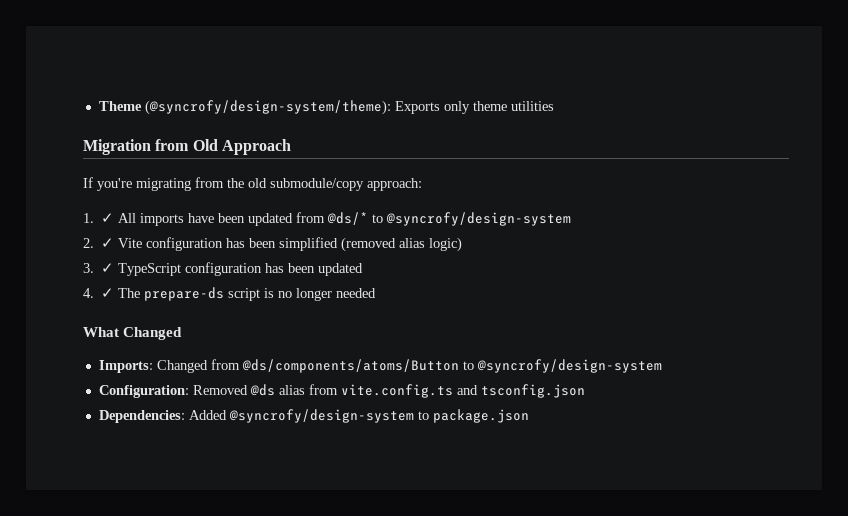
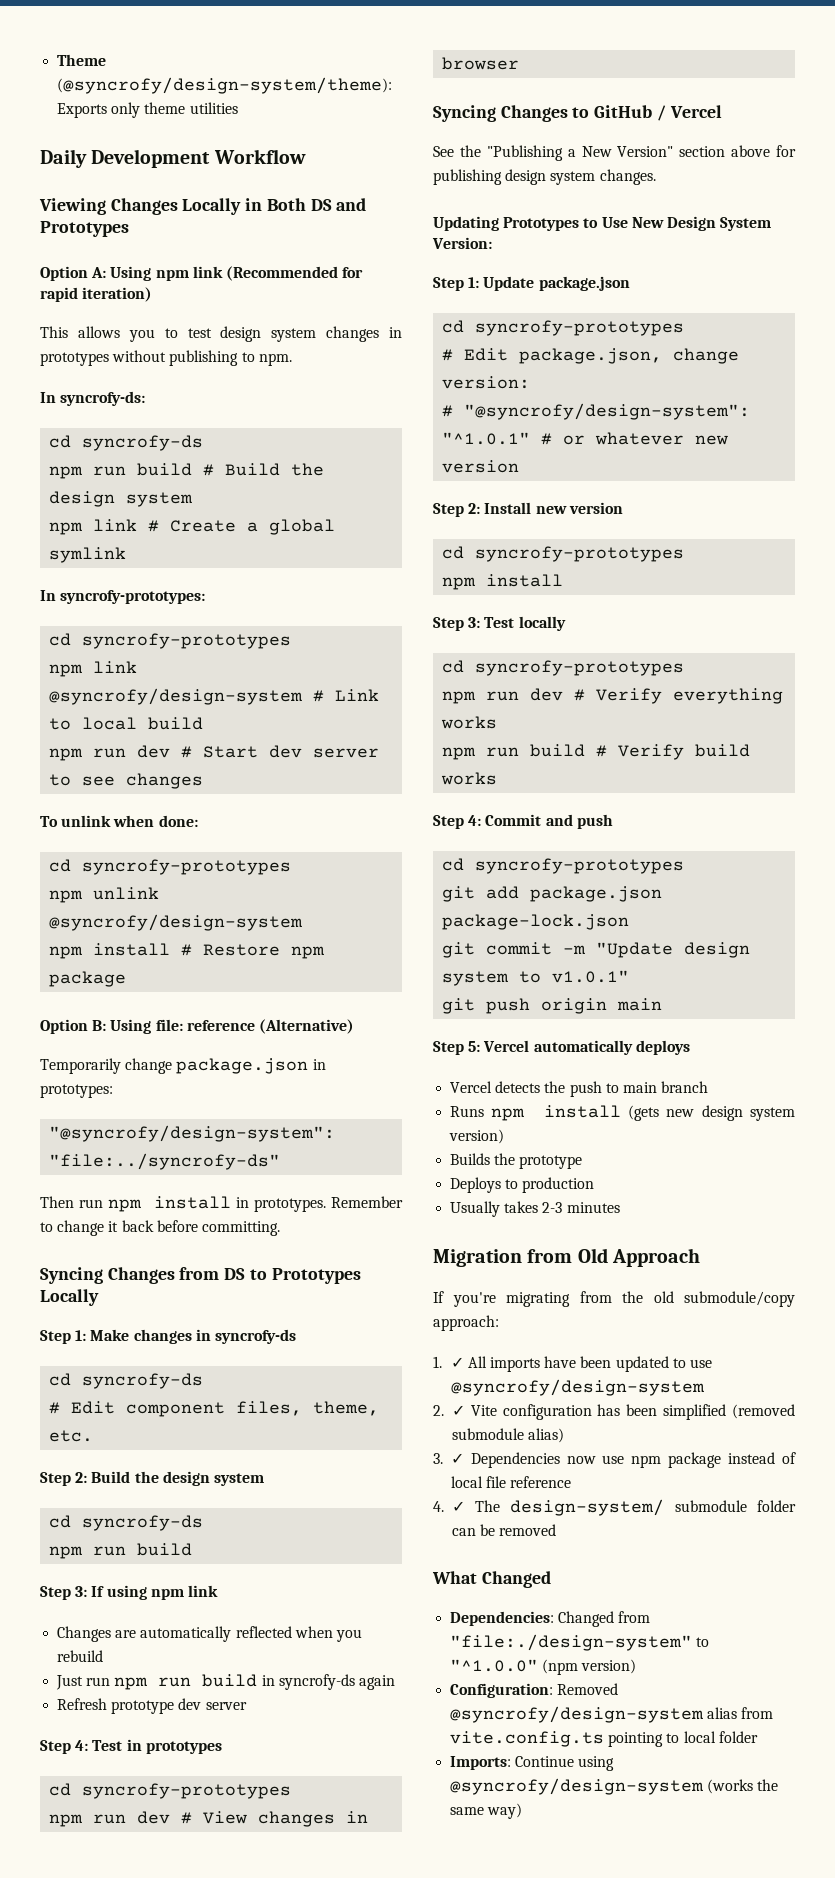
(554, 106) none -> [40,149,306,168] [39,198,367,215] [40,221,129,237] [40,266,364,281] [40,287,153,302] [40,326,402,342] [40,350,292,366] [40,391,146,406] [49,435,204,451] [49,463,325,479] [49,491,194,507] [49,519,336,535] [49,547,127,563] [40,590,206,604] [49,633,292,649] [49,661,138,677] [49,688,380,705] [49,717,204,730] [49,745,380,761] [49,773,204,789] [40,815,198,827] [49,859,292,875] [49,887,160,903] [49,914,304,931] [49,943,326,959] [49,971,127,987] [40,1019,354,1034] [40,1058,326,1074] [40,1084,113,1098] [49,1125,336,1142] [49,1153,281,1170] [40,1196,403,1212] [40,1220,280,1236] [40,1267,361,1284] [40,1289,99,1306] [40,1329,296,1344] [49,1373,204,1389] [49,1401,380,1417] [49,1430,94,1442] [40,1471,264,1486] [49,1515,204,1531] [49,1543,193,1559] [40,1585,218,1600] [57,1626,362,1642] [57,1650,104,1662] [56,1674,395,1690] [57,1698,247,1714] [40,1739,222,1754] [49,1783,292,1799] [49,1811,369,1827] [442,57,520,70] [433,105,722,122] [433,145,796,161] [433,169,656,185] [433,216,772,231] [432,237,492,249] [433,276,630,291] [442,320,685,336] [442,348,740,364] [442,376,531,389] [442,403,751,420] [442,432,729,445] [442,460,520,473] [433,502,623,517] [442,546,685,562] [442,574,564,590] [433,616,566,631] [442,660,685,676] [442,688,784,704] [441,716,498,729] [442,744,751,760] [441,772,498,785] [433,814,613,829] [442,858,685,874] [442,886,663,902] [442,914,630,930] [442,942,751,958] [442,970,630,986] [442,998,663,1014] [433,1040,690,1055] [450,1081,709,1097] [450,1105,795,1121] [449,1129,505,1144] [450,1153,583,1169] [450,1177,595,1193] [450,1201,620,1217] // Daily Development Workflow // Viewing Changes Locally in Both DS and Prototypes // Option A: Using npm link (Recommended for rapid iteration) // This allows you to test design system changes in prototypes without publishing to npm. // In syncrofy-ds: // cd syncrofy-ds // npm run build # Build the design system // npm link # Create a global symlink // In syncrofy-prototypes: // cd syncrofy-prototypes // npm link @syncrofy/design-system # Link to local build // npm run dev # Start dev server to see changes // To unlink when done: // cd syncrofy-prototypes // npm unlink @syncrofy/design-system // npm install # Restore npm package // Option B: Using file: reference (Alternative) // Temporarily change package.json in prototypes: // "@syncrofy/design-system": "file:../syncrofy-ds" // Then run npm install in prototypes. Remember to change it back before committing. // Syncing Changes from DS to Prototypes Locally // Step 1: Make changes in syncrofy-ds // cd syncrofy-ds // # Edit component files, theme, etc. // Step 2: Build the design system // cd syncrofy-ds // npm run build // Step 3: If using npm link // Changes are automatically reflected when you rebuild // Just run npm run build in syncrofy-ds again // Refresh prototype dev server // Step 4: Test in prototypes // cd syncrofy-prototypes // npm run dev # View changes in browser // Syncing Changes to GitHub / Vercel // See the "Publishing a New Version" section above for publishing design system changes. // Updating Prototypes to Use New Design System Version: // Step 1: Update package.json // cd syncrofy-prototypes // # Edit package.json, change version: // # "@syncrofy/design-system": "^1.0.1" # or whatever new version // Step 2: Install new version // cd syncrofy-prototypes // npm install // Step 3: Test locally // cd syncrofy-prototypes // npm run dev # Verify everything works // npm run build # Verify build works // Step 4: Commit and push // cd syncrofy-prototypes // git add package.json package-lock.json // git commit -m "Update design system to v1.0.1" // git push origin main // Step 5: Vercel automatically deploys // Vercel detects the push to main branch // Runs npm install (gets new design system version) // Builds the prototype // Deploys to production // Usually takes 2-3 minutes
[296,212,384,225] from @ds/* to -> [672,1358,713,1368] to use
[399,237,463,252] alias logic) -> [451,1428,564,1443] submodule alias)
[118,262,364,276] [83,287,377,301] TypeScript configuration has been updated // 4. ✓ The prepare-ds script is no longer needed -> [470,1452,796,1468] [450,1476,572,1488] [433,1499,796,1516] [451,1524,557,1536] Dependencies now use npm package instead of local file reference // 4. ✓ The design-system/ submodule folder can be removed
[98,360,153,373] Imports: -> [450,1611,555,1626] Dependencies:
[241,359,662,373] @ds/components/atoms/Button to @syncrofy/design-system -> [450,1634,710,1651] [450,1659,637,1675] "file:./design-system" to "^1.0.0" (npm version)
[249,384,275,396] @ds -> [450,1706,705,1723] @syncrofy/design-system
[456,384,585,398] [98,409,529,423] and tsconfig.json // Dependencies: Added @syncrofy/design-system to package.json -> [608,1731,758,1747] [450,1756,615,1771] [450,1778,779,1795] [450,1803,523,1819] pointing to local folder // Imports: Continue using @syncrofy/design-system (works the same way)

